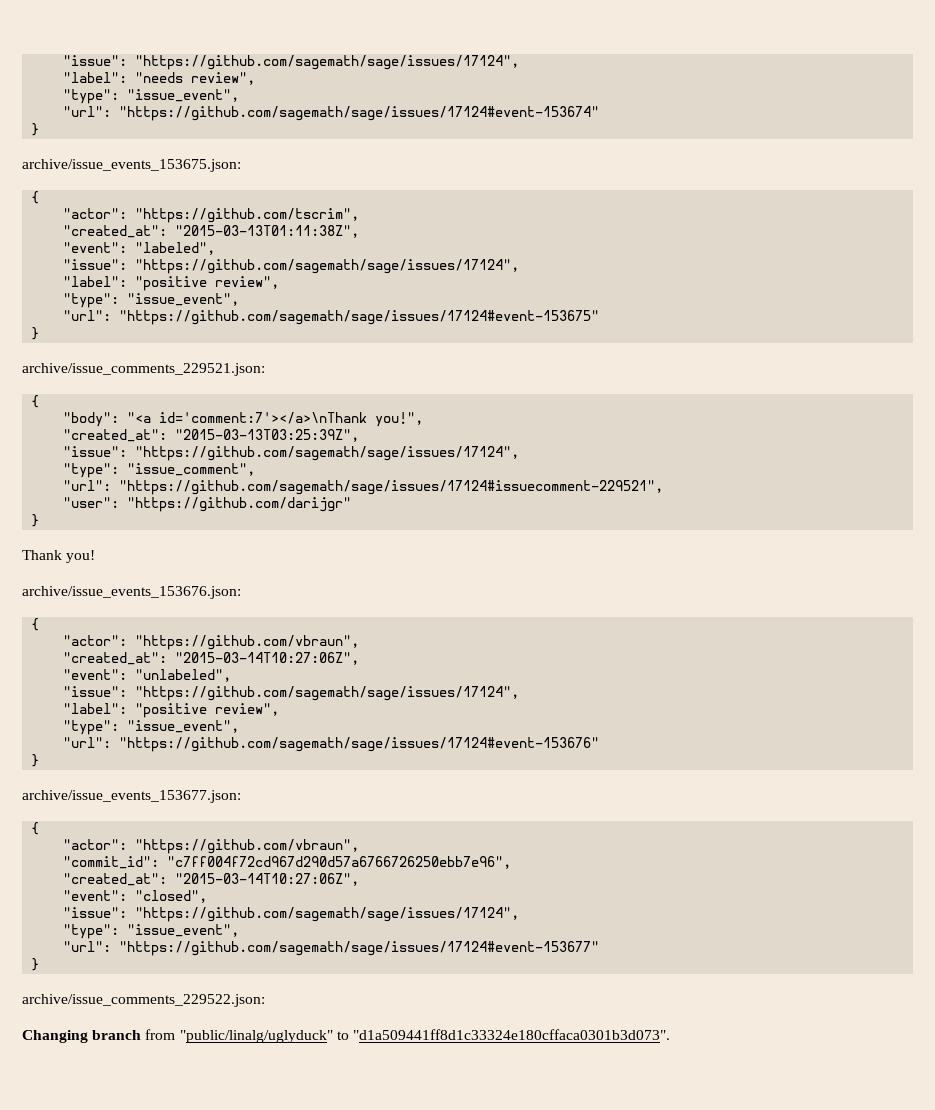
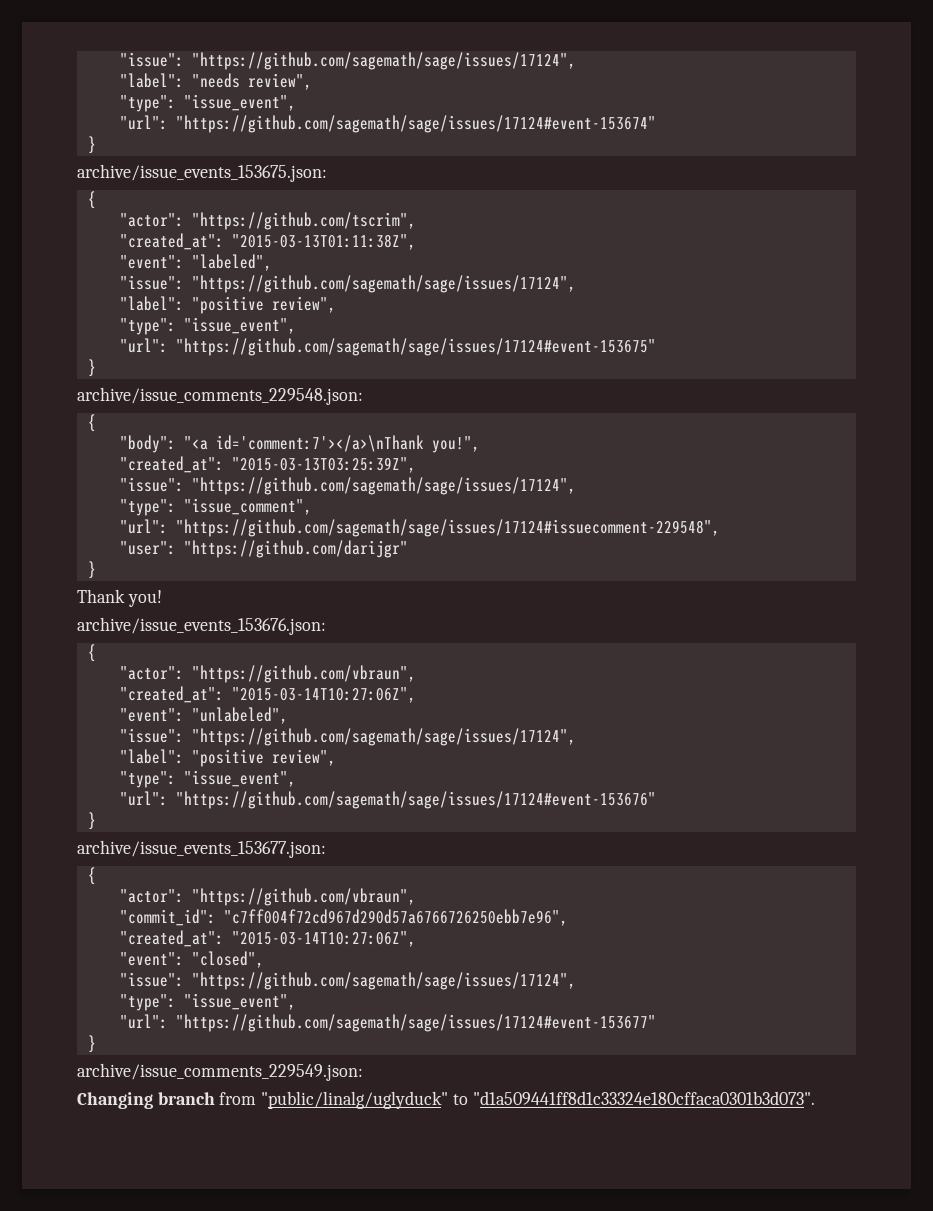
[22,363,265,376] archive/issue_comments_229521.json: -> [77,387,363,405] archive/issue_comments_229548.json:
[119,480,664,495] "https://github.com/sagemath/sage/issues/17124#issuecomment-229521", -> [175,519,720,537] "https://github.com/sagemath/sage/issues/17124#issuecomment-229548",
[22,994,265,1007] archive/issue_comments_229522.json: -> [77,1063,363,1081] archive/issue_comments_229549.json:

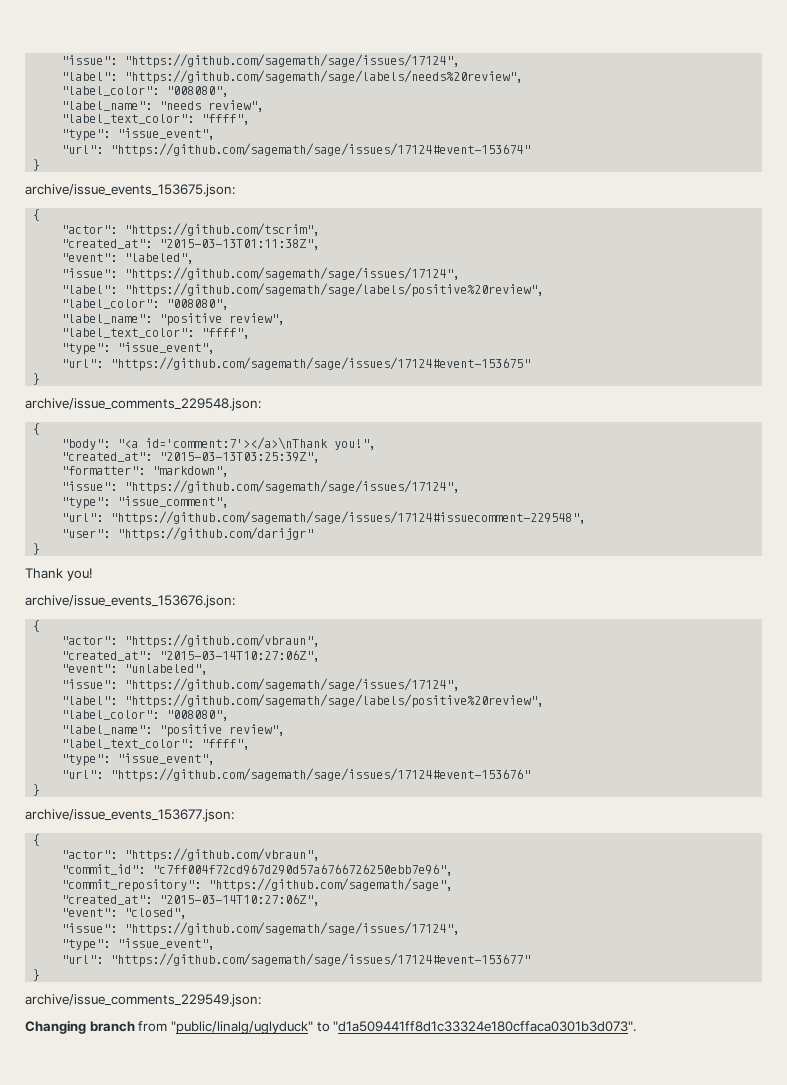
[119,52,576,70] [119,73,184,88] "issue": "https://github.com/sagemath/sage/issues/17124", // "label": -> [61,54,461,68] [61,70,524,84] [61,86,230,97] [61,101,153,111] "issue": "https://github.com/sagemath/sage/issues/17124", // "label": "https://github.com/sagemath/sage/labels/needs%20review", // "label_color": "008080", // "label_name":
(312, 81) none -> [61,114,251,125] // "label_text_color": "ffff",
[191,296,336,314] "positive review", -> [124,283,545,297] [61,299,230,310] [61,313,286,326] [61,328,251,339] "https://github.com/sagemath/sage/labels/positive%20review", // "label_color": "008080", // "label_name": "positive review", // "label_text_color": "ffff",
(416, 465) none -> [61,466,230,477] // "formatter": "markdown",
[191,749,336,767] "positive review", -> [124,694,545,708] [61,710,230,721] [61,724,286,737] [61,739,251,750] "https://github.com/sagemath/sage/labels/positive%20review", // "label_color": "008080", // "label_name": "positive review", // "label_text_color": "ffff",
(568, 917) none -> [61,878,454,892] // "commit_repository": "https://github.com/sagemath/sage",

